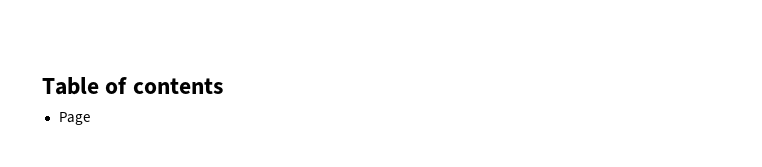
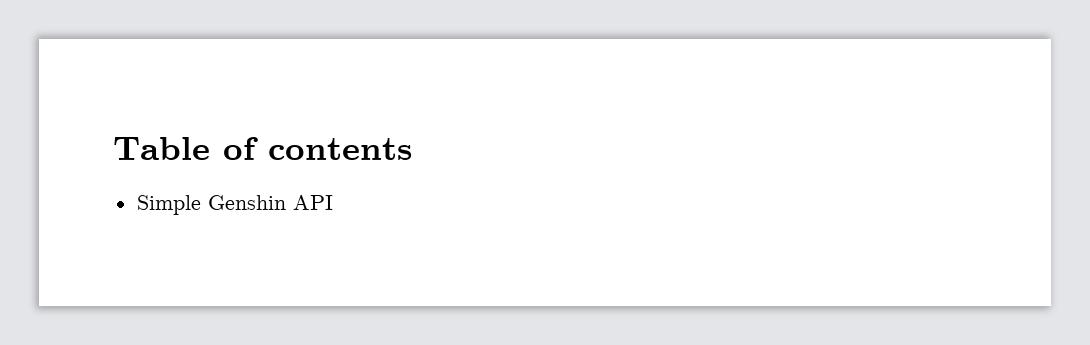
[58,112,90,125] Page -> [136,195,333,215] Simple Genshin API

